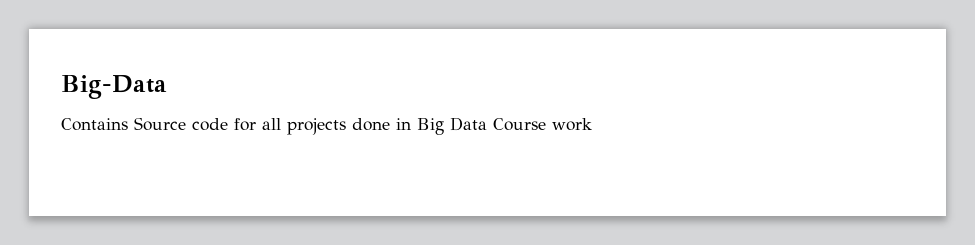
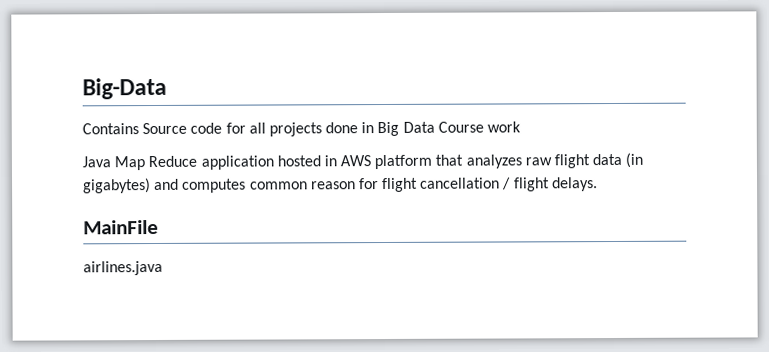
(592, 124) none -> [82,152,644,171] [83,177,598,194] [83,219,159,235] [83,260,163,276] // Java Map Reduce application hosted in AWS platform that analyzes raw flight data (in gigabytes) and computes common reason for flight cancellation / flight delays. // MainFile // airlines.java

